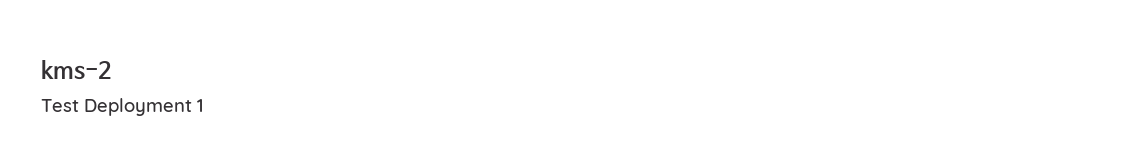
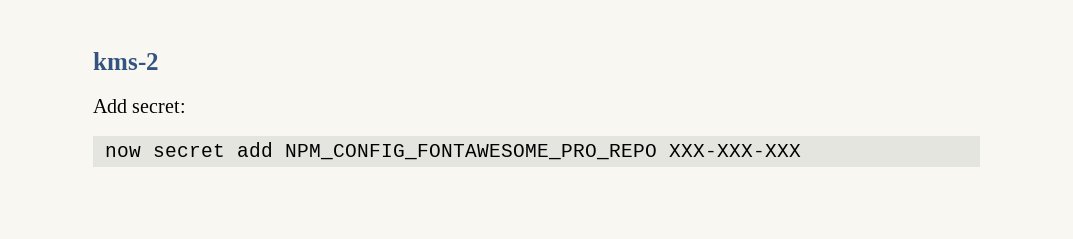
[41,98,204,116] Test Deployment 1 -> [93,99,187,113] [105,142,801,160] Add secret: // now secret add NPM_CONFIG_FONTAWESOME_PRO_REPO XXX-XXX-XXX

